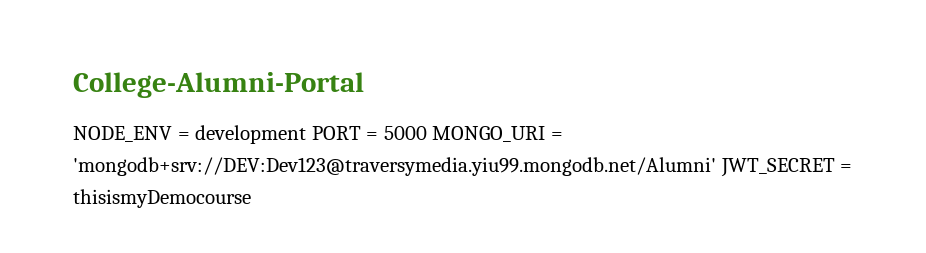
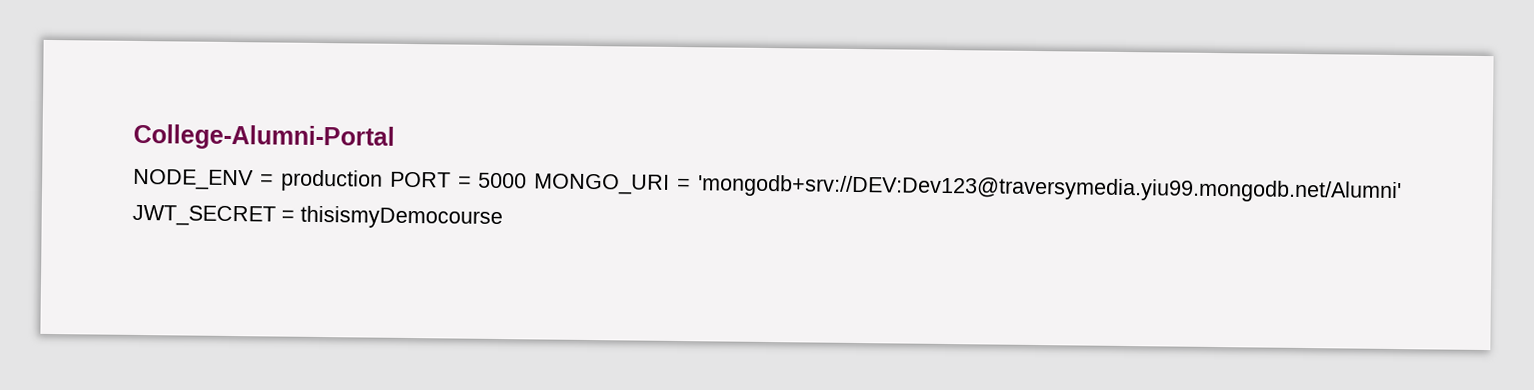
[195,125,307,144] development -> [280,169,383,192] production

